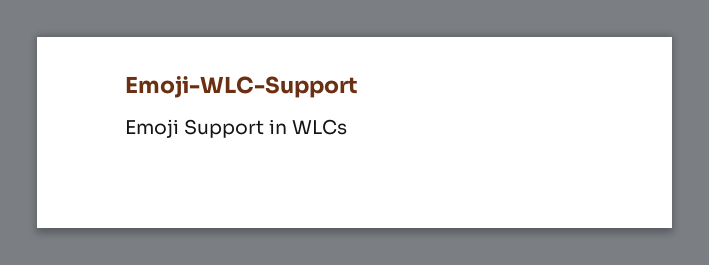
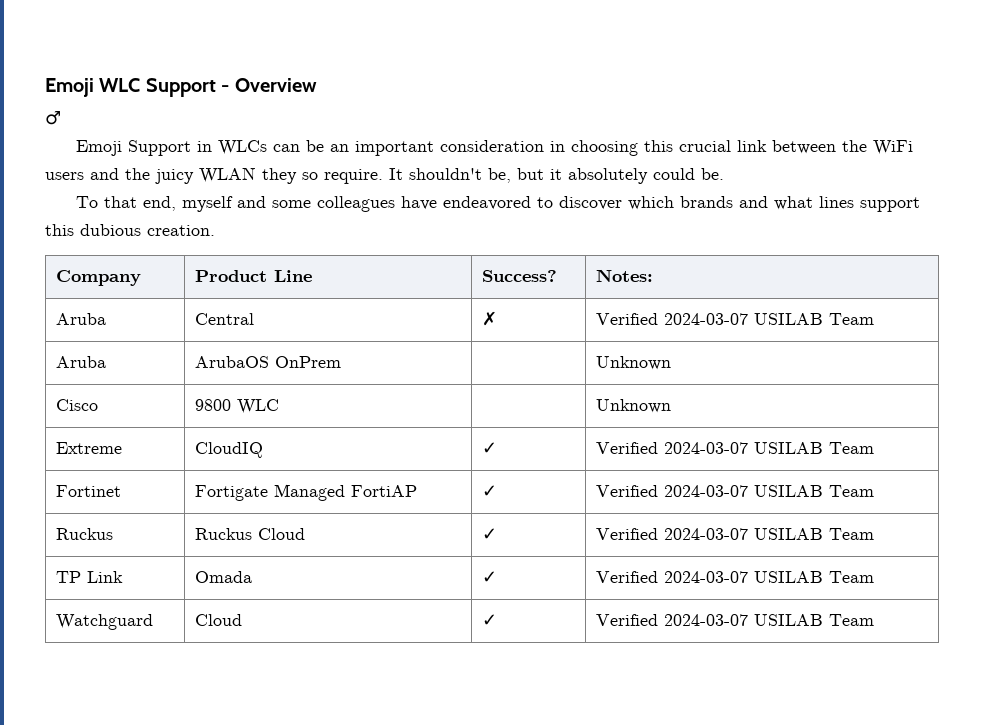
[125,76,358,98] [125,119,348,138] Emoji-WLC-Support // Emoji Support in WLCs -> [45,78,317,97] [45,111,61,125] [76,140,914,156] [45,167,724,184] [76,196,921,212] [45,224,215,236] [55,270,141,286] [194,270,312,282] [481,270,557,282] [595,269,653,282] [55,313,106,325] [194,313,254,325] [481,311,497,326] [595,313,874,325] [55,356,106,368] [194,356,341,368] [595,356,671,370] [55,399,98,411] [194,399,279,414] [595,399,671,413] [55,442,122,454] [194,442,263,458] [481,442,497,454] [595,442,874,454] [55,485,121,497] [194,484,417,501] [481,485,497,497] [595,485,874,497] [55,528,113,540] [194,528,305,540] [481,528,497,540] [595,528,874,540] [55,571,123,583] [194,571,252,583] [481,571,497,583] [595,571,874,583] [55,614,153,630] [194,614,242,626] [481,614,497,626] [595,614,874,626] Emoji WLC Support - Overview // ♂ // Emoji Support in WLCs can be an important consideration in choosing this crucial link between the WiFi users and the juicy WLAN they so require. It shouldn't be, but it absolutely could be. // To that end, myself and some colleagues have endeavored to discover which brands and what lines support this dubious creation. // Company | Product Line | Success? | Notes: // Aruba | Central | ✗ | Verified 2024-03-07 USILAB Team // Aruba | ArubaOS OnPrem | | Unknown // Cisco | 9800 WLC | | Unknown // Extreme | CloudIQ | ✓ | Verified 2024-03-07 USILAB Team // Fortinet | Fortigate Managed FortiAP | ✓ | Verified 2024-03-07 USILAB Team // Ruckus | Ruckus Cloud | ✓ | Verified 2024-03-07 USILAB Team // TP Link | Omada | ✓ | Verified 2024-03-07 USILAB Team // Watchguard | Cloud | ✓ | Verified 2024-03-07 USILAB Team

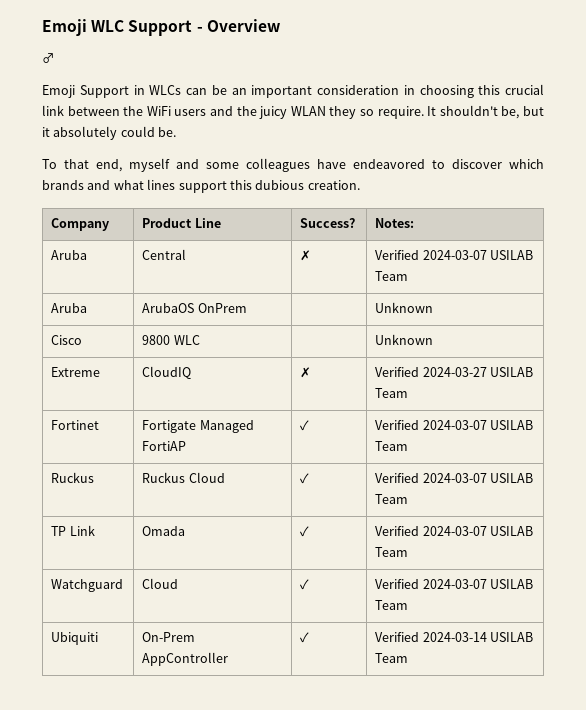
[481,442,497,454] [595,442,748,454] ✓ | Verified 2024-03-07 -> [300,367,312,378] [375,367,487,377] ✗ | Verified 2024-03-27
(874, 620) none -> [51,632,99,645] [142,632,196,642] [142,652,229,666] [300,632,310,643] [375,632,534,642] [375,653,409,663] // Ubiquiti | On-Prem AppController | ✓ | Verified 2024-03-14 USILAB Team

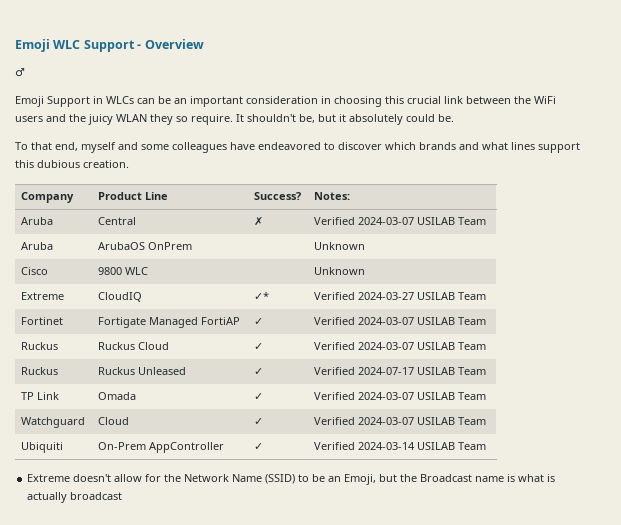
[300,367,312,378] ✗ -> [254,292,270,300] ✓*
(409, 499) none -> [21,367,59,375] [98,367,187,375] [254,368,264,375] [314,367,487,375] // Ruckus | Ruckus Unleased | ✓ | Verified 2024-07-17 USILAB Team
(409, 658) none -> [27,474,556,485] [27,492,123,503] // Extreme doesn't allow for the Network Name (SSID) to be an Emoji, but the Broadcast name is what is actually broadcast

